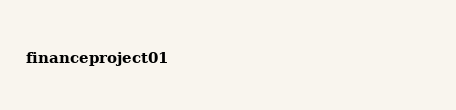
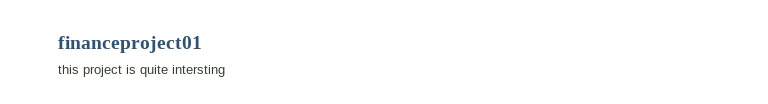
(168, 59) none -> [58,65,225,77] // this project is quite intersting

